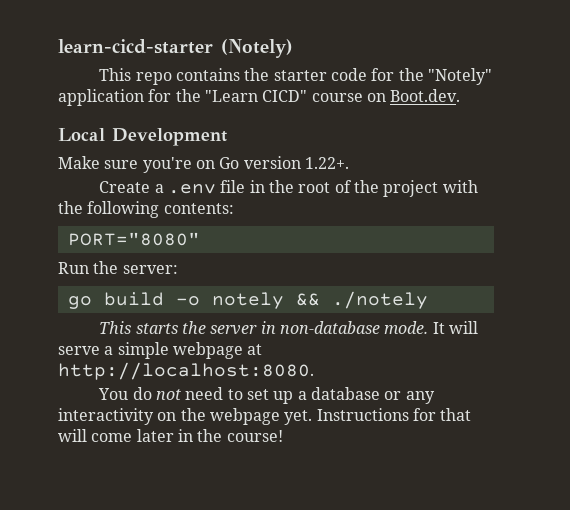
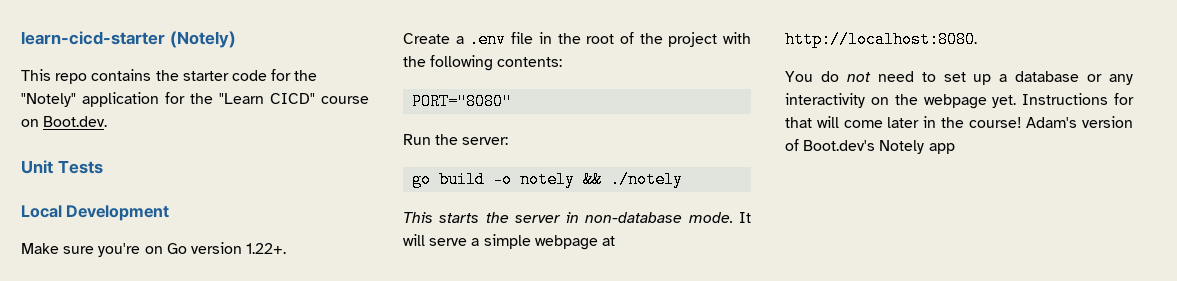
(461, 95) none -> [21,160,103,174] // Unit Tests
(283, 436) none -> [1026,116,1133,128] [785,139,955,154] Adam's version of Boot.dev's Notely app

